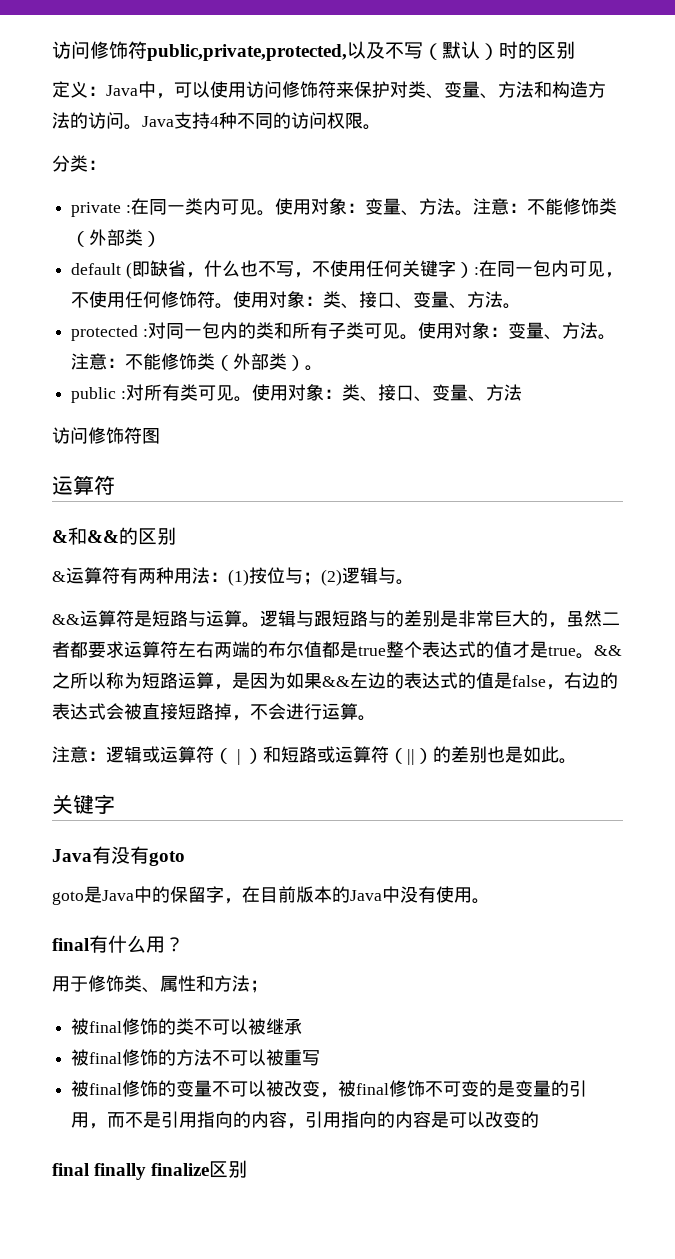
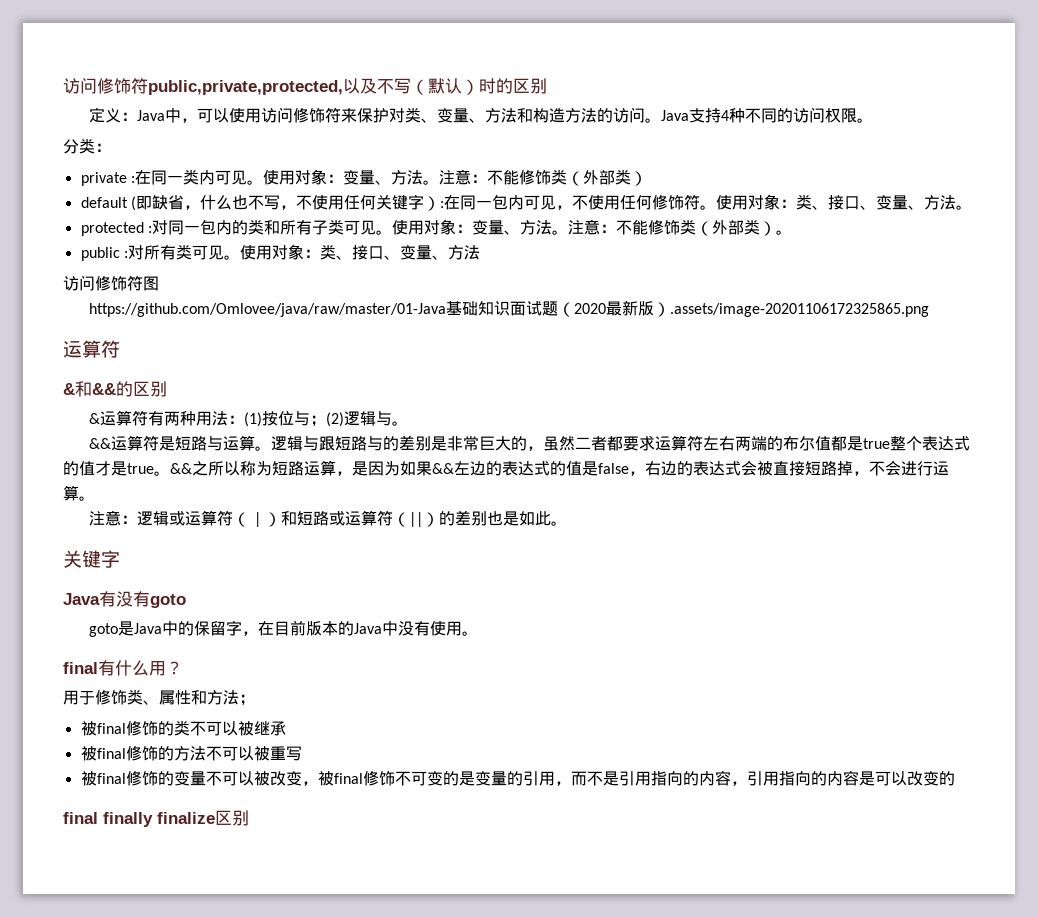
(160, 436) none -> [89,300,930,317] // https://github.com/Omlovee/java/raw/master/01-Java基础知识面试题（2020最新版）.assets/image-20201106172325865.png

